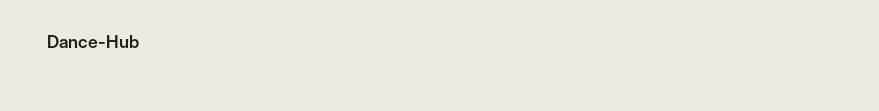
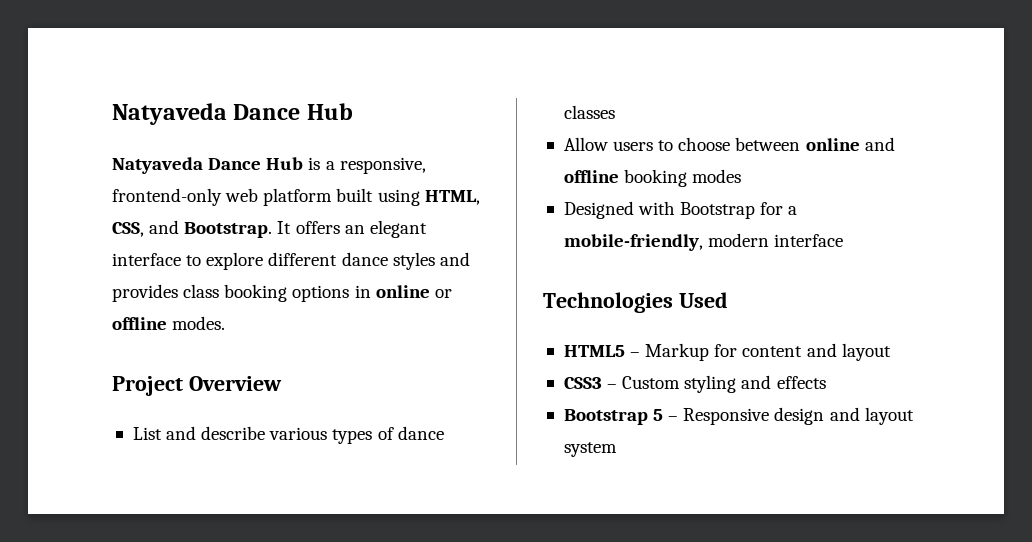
[47,35,139,48] Dance-Hub -> [112,103,353,125] [112,157,426,174] [112,188,480,206] [112,220,427,238] [112,252,470,270] [112,284,452,302] [112,316,226,330] [112,376,282,396] [132,426,444,444] [563,105,615,119] [563,137,895,151] [563,169,742,187] [563,201,798,219] [563,233,844,251] [543,292,728,313] [563,343,891,361] [563,375,826,393] [563,407,914,425] [563,442,617,457] Natyaveda Dance Hub // Natyaveda Dance Hub is a responsive, frontend-only web platform built using HTML, CSS, and Bootstrap. It offers an elegant interface to explore different dance styles and provides class booking options in online or offline modes. // Project Overview // List and describe various types of dance classes // Allow users to choose between online and offline booking modes // Designed with Bootstrap for a mobile-friendly, modern interface // Technologies Used // HTML5 – Markup for content and layout // CSS3 – Custom styling and effects // Bootstrap 5 – Responsive design and layout system

